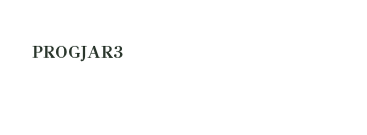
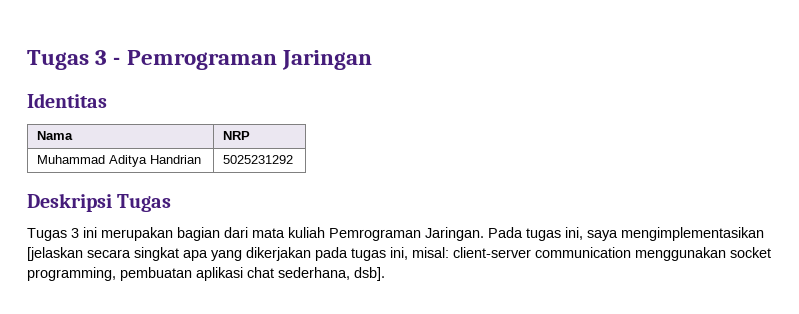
[32,44,124,62] PROGJAR3 -> [27,50,372,70] [27,93,107,108] [37,131,74,140] [223,131,251,140] [37,155,202,167] [223,155,294,164] [27,193,172,212] [27,227,764,241] [27,247,771,261] [27,267,385,281] Tugas 3 - Pemrograman Jaringan // Identitas // Nama | NRP // Muhammad Aditya Handrian | 5025231292 // Deskripsi Tugas // Tugas 3 ini merupakan bagian dari mata kuliah Pemrograman Jaringan. Pada tugas ini, saya mengimplementasikan [jelaskan secara singkat apa yang dikerjakan pada tugas ini, misal: client-server communication menggunakan socket programming, pembuatan aplikasi chat sederhana, dsb].

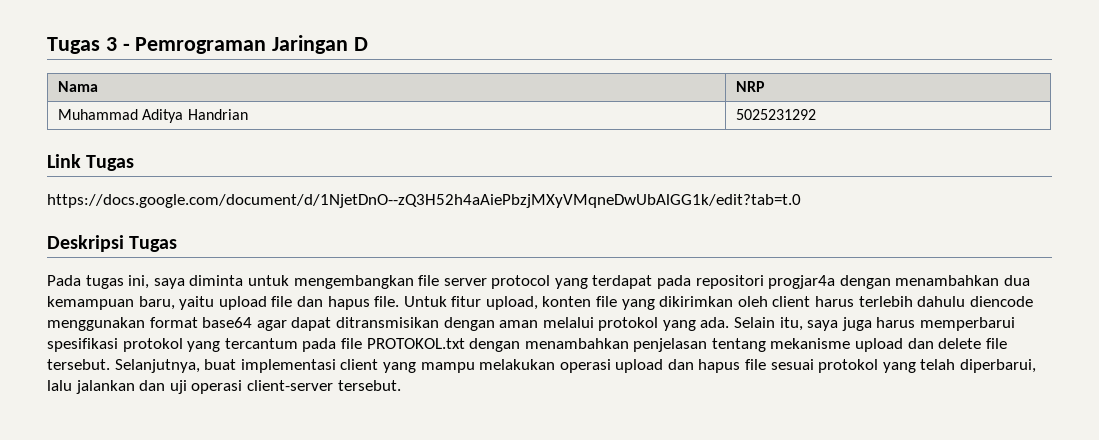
[27,93,107,108] // Identitas -> [354,37,369,51] D
(294, 159) none -> [47,154,135,171] [47,194,801,208] // Link Tugas // https://docs.google.com/document/d/1NjetDnO--zQ3H52h4aAiePbzjMXyVMqneDwUbAlGG1k/edit?tab=t.0
[27,227,764,241] [27,247,771,261] [27,267,385,281] Tugas 3 ini merupakan bagian dari mata kuliah Pemrograman Jaringan. Pada tugas ini, saya mengimplementasikan [jelaskan secara singkat apa yang dikerjakan pada tugas ini, misal: client-server communication menggunakan socket programming, pembuatan aplikasi chat sederhana, dsb]. -> [47,275,1031,289] [47,296,1033,310] [47,317,1016,331] [47,338,1007,352] [47,359,1037,373] [47,380,401,394] Pada tugas ini, saya diminta untuk mengembangkan file server protocol yang terdapat pada repositori progjar4a dengan menambahkan dua kemampuan baru, yaitu upload file dan hapus file. Untuk fitur upload, konten file yang dikirimkan oleh client harus terlebih dahulu diencode menggunakan format base64 agar dapat ditransmisikan dengan aman melalui protokol yang ada. Selain itu, saya juga harus memperbarui spesifikasi protokol yang tercantum pada file PROTOKOL.txt dengan menambahkan penjelasan tentang mekanisme upload dan delete file tersebut. Selanjutnya, buat implementasi client yang mampu melakukan operasi upload dan hapus file sesuai protokol yang telah diperbarui, lalu jalankan dan uji operasi client-server tersebut.

